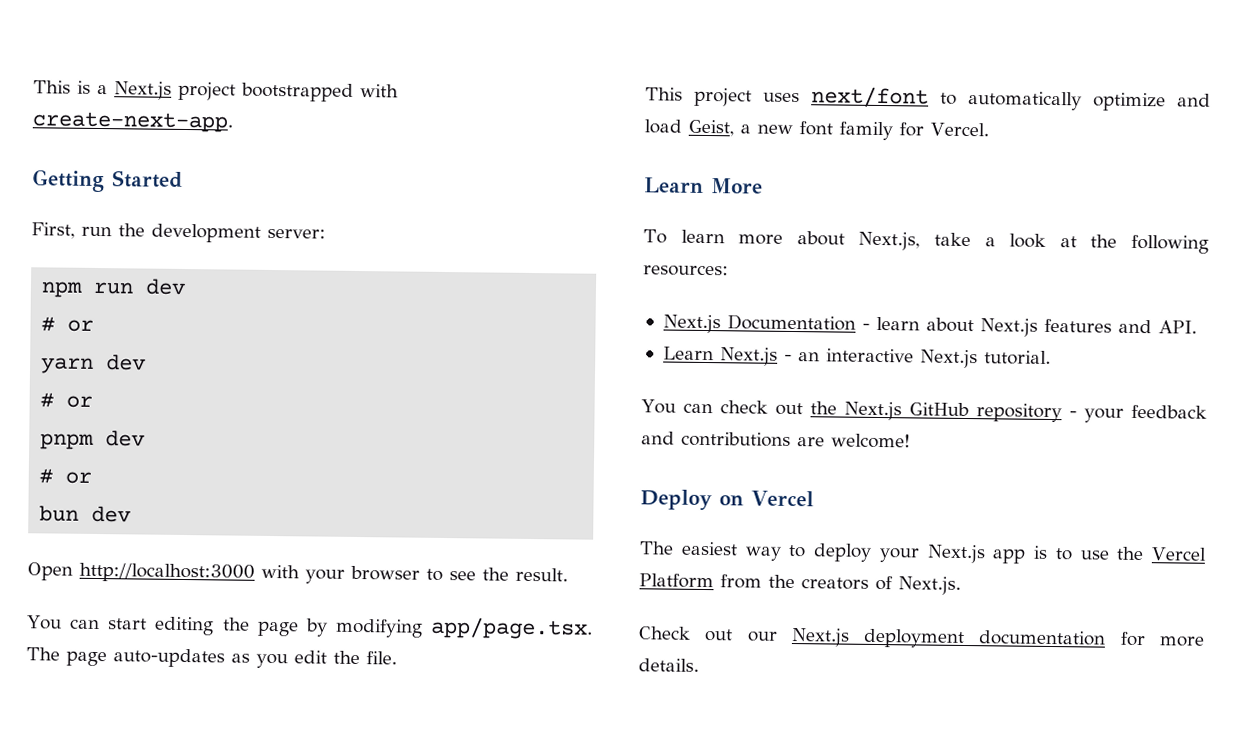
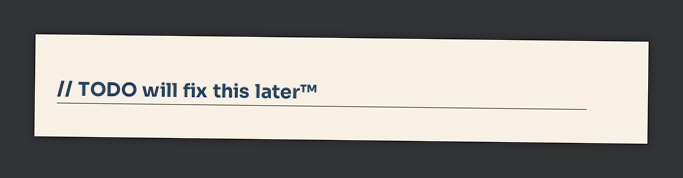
[33,80,399,102] [32,111,233,133] [32,169,183,193] [31,222,326,243] [41,278,187,298] [41,316,95,332] [40,354,147,374] [40,392,94,408] [40,430,146,450] [39,468,93,484] [39,505,132,523] [27,562,568,584] [27,615,593,640] [26,647,397,669] [645,86,1211,112] [644,119,989,141] [644,177,763,194] [643,229,1209,254] [643,264,729,277] [662,314,1197,337] [662,346,1051,369] [641,399,1207,423] [641,431,911,449] [640,489,814,511] [639,541,1208,564] [639,573,961,595] [638,626,1205,649] [638,658,699,672] This is a Next.js project bootstrapped with create-next-app. // Getting Started // First, run the development server: // npm run dev // # or // yarn dev // # or // pnpm dev // # or // bun dev // Open http://localhost:3000 with your browser to see the result. // You can start editing the page by modifying app/page.tsx. The page auto-updates as you edit the file. // This project uses next/font to automatically optimize and load Geist, a new font family for Vercel. // Learn More // To learn more about Next.js, take a look at the following resources: // Next.js Documentation - learn about Next.js features and API. // Learn Next.js - an interactive Next.js tutorial. // You can check out the Next.js GitHub repository - your feedback and contributions are welcome! // Deploy on Vercel // The easiest way to deploy your Next.js app is to use the Vercel Platform from the creators of Next.js. // Check out our Next.js deployment documentation for more details. -> [56,80,318,100] // TODO will fix this later™

